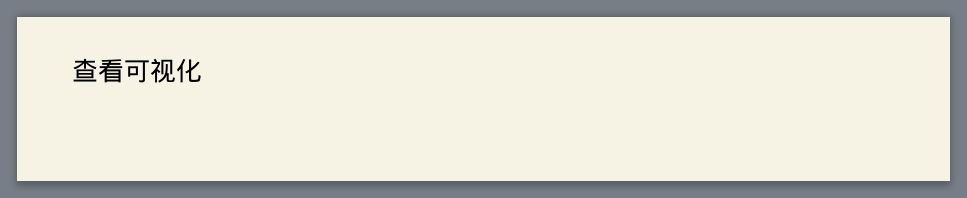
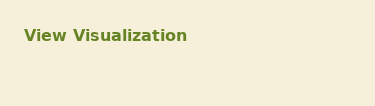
[72,58,202,83] 查看可视化 -> [24,29,187,41] View Visualization

